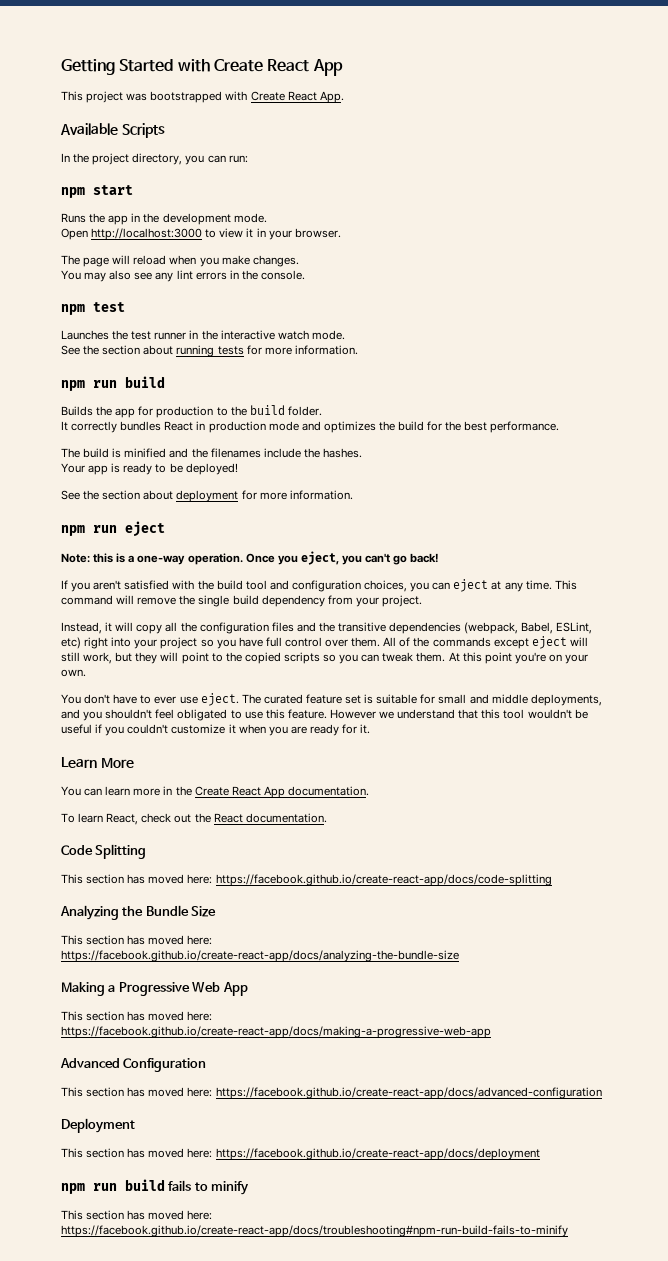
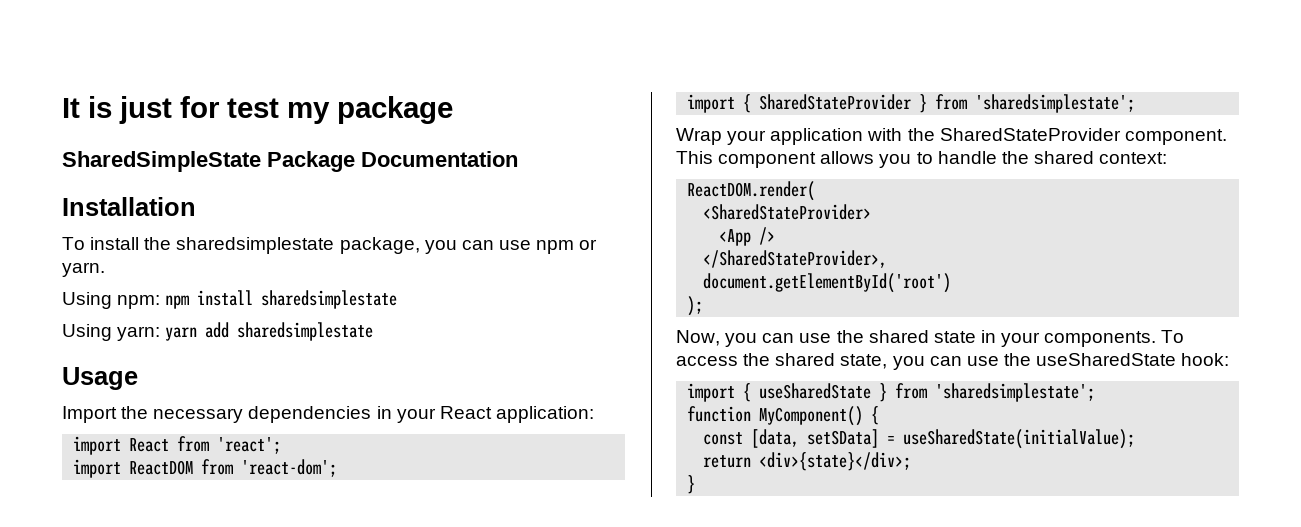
[61,59,343,76] [61,91,344,103] [60,123,165,138] [61,153,248,165] [61,185,133,198] [61,213,267,225] [61,228,341,240] [61,255,299,267] [61,270,305,282] [61,302,125,315] [61,330,345,340] [61,345,358,357] [61,376,165,391] [61,405,322,418] [61,421,560,433] [61,448,362,458] [61,463,238,475] [61,490,353,502] [61,521,165,537] [61,551,440,565] [61,579,577,592] [61,595,422,607] [61,622,593,634] [61,636,588,649] [61,652,589,664] [61,669,86,677] [61,693,602,706] [61,709,588,721] [61,724,371,736] [61,757,134,768] [61,786,369,798] [61,813,327,825] [61,844,147,859] [61,874,552,886] [60,905,217,920] [61,935,213,945] [61,950,459,962] [61,982,248,996] [61,1011,213,1021] [61,1026,491,1038] [60,1058,207,1072] [61,1087,602,1099] [61,1118,135,1133] [61,1148,540,1160] [61,1179,250,1195] [61,1210,213,1220] [61,1225,568,1237] Getting Started with Create React App // This project was bootstrapped with Create React App. // Available Scripts // In the project directory, you can run: // npm start // Runs the app in the development mode. // Open http://localhost:3000 to view it in your browser. // The page will reload when you make changes. // You may also see any lint errors in the console. // npm test // Launches the test runner in the interactive watch mode. // See the section about running tests for more information. // npm run build // Builds the app for production to the build folder. // It correctly bundles React in production mode and optimizes the build for the best performance. // The build is minified and the filenames include the hashes. // Your app is ready to be deployed! // See the section about deployment for more information. // npm run eject // Note: this is a one-way operation. Once you eject, you can't go back! // If you aren't satisfied with the build tool and configuration choices, you can eject at any time. This command will remove the single build dependency from your project. // Instead, it will copy all the configuration files and the transitive dependencies (webpack, Babel, ESLint, etc) right into your project so you have full control over them. All of the commands except eject will still work, but they will point to the copied scripts so you can tweak them. At this point you're on your own. // You don't have to ever use eject. The curated feature set is suitable for small and middle deployments, and you shouldn't feel obligated to use this feature. However we understand that this tool wouldn't be useful if you couldn't customize it when you are ready for it. // Learn More // You can learn more in the Create React App documentation. // To learn React, check out the React documentation. // Code Splitting // This section has moved here: https://facebook.github.io/create-react-app/docs/code-splitting // Analyzing the Bundle Size // This section has moved here: https://facebook.github.io/create-react-app/docs/analyzing-the-bundle-size // Making a Progressive Web App // This section has moved here: https://facebook.github.io/create-react-app/docs/making-a-progressive-web-app // Advanced Configuration // This section has moved here: https://facebook.github.io/create-react-app/docs/advanced-configuration // Deployment // This section has moved here: https://facebook.github.io/create-react-app/docs/deployment // npm run build fails to minify // This section has moved here: https://facebook.github.io/create-react-app/docs/troubleshooting#npm-run-build-fails-to-minify -> [62,96,453,124] [62,151,518,172] [62,197,196,216] [62,237,598,254] [62,262,105,277] [62,290,398,309] [62,322,374,341] [62,367,138,390] [62,406,594,423] [73,436,282,455] [73,459,338,478] [687,94,1136,113] [676,128,1227,145] [676,151,1168,168] [687,181,816,201] [703,204,872,220] [719,227,776,246] [703,250,888,268] [703,273,952,293] [687,296,704,316] [676,330,1185,347] [676,353,1230,370] [687,383,1096,402] [687,406,880,426] [703,429,1136,449] [703,452,912,471] [687,475,696,494] It is just for test my package // SharedSimpleState Package Documentation // Installation // To install the sharedsimplestate package, you can use npm or yarn. // Using npm: npm install sharedsimplestate // Using yarn: yarn add sharedsimplestate // Usage // Import the necessary dependencies in your React application: // import React from 'react'; // import ReactDOM from 'react-dom'; // import { SharedStateProvider } from 'sharedsimplestate'; // Wrap your application with the SharedStateProvider component. This component allows you to handle the shared context: // ReactDOM.render( // <SharedStateProvider> // <App /> // </SharedStateProvider>, // document.getElementById('root') // ); // Now, you can use the shared state in your components. To access the shared state, you can use the useSharedState hook: // import { useSharedState } from 'sharedsimplestate'; // function MyComponent() { // const [data, setSData] = useSharedState(initialValue); // return <div>{state}</div>; // }

